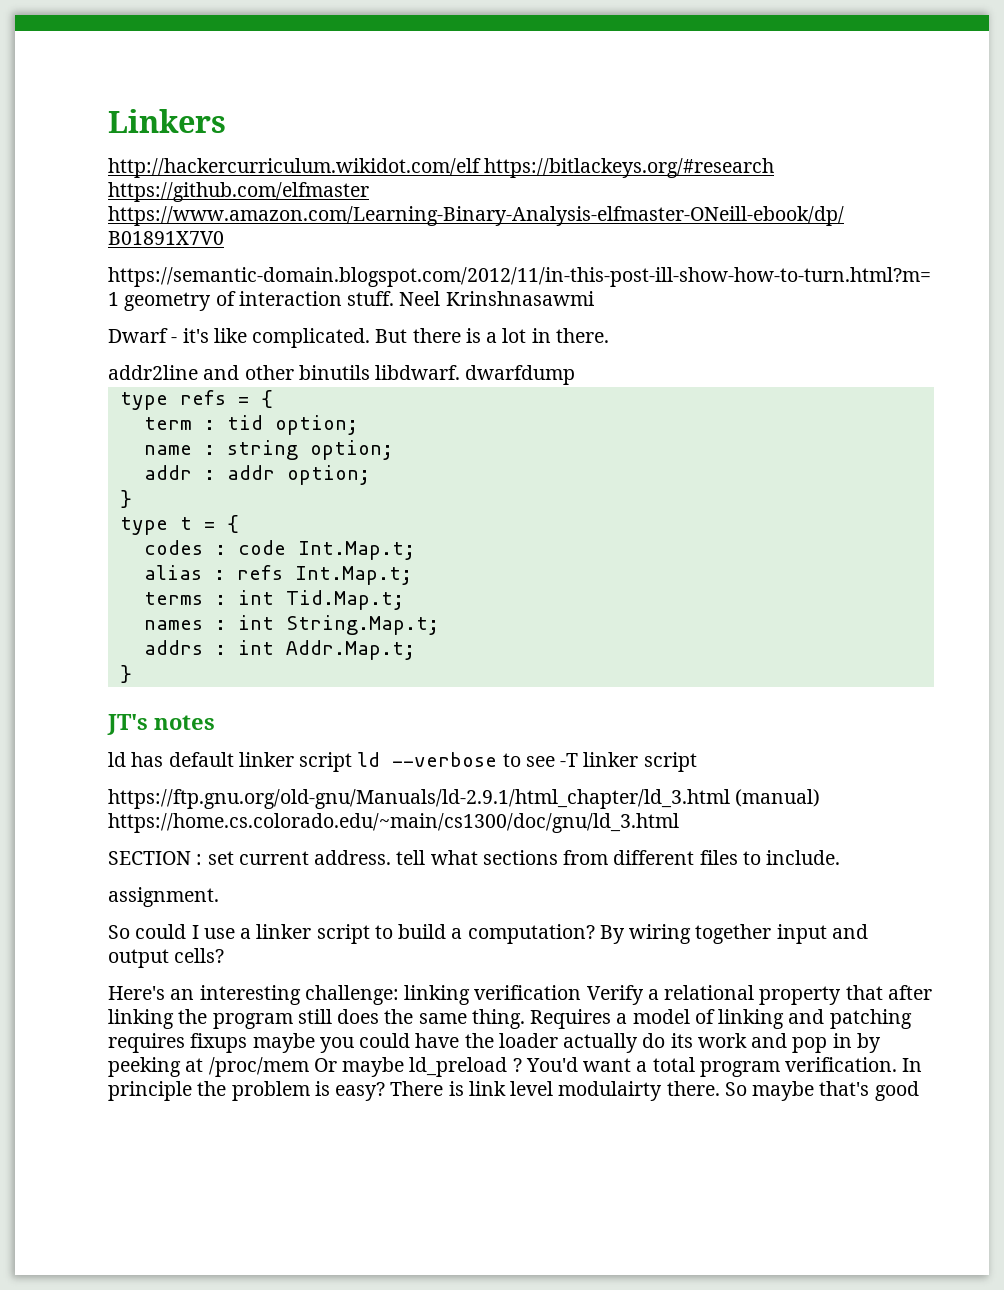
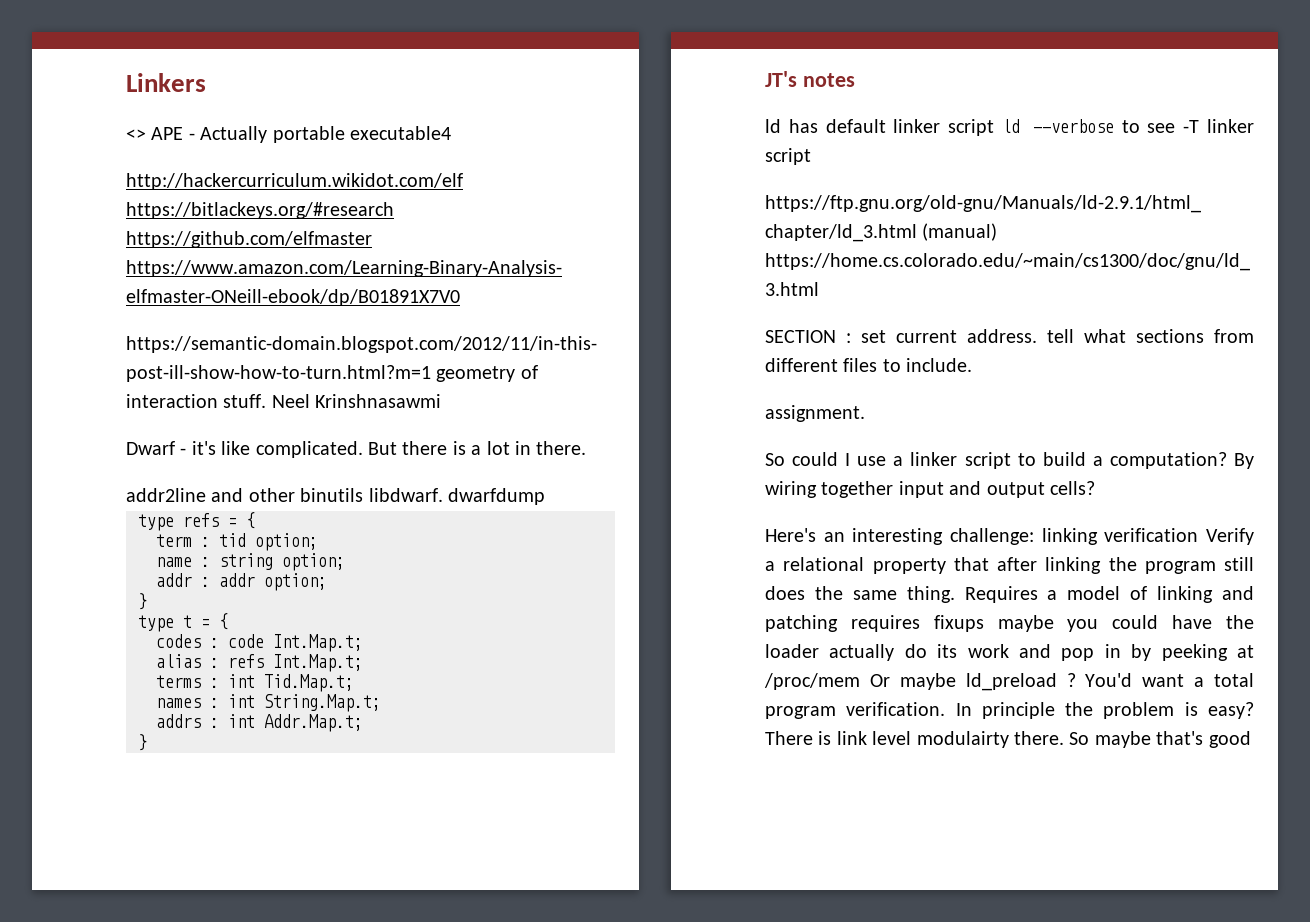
(226, 121) none -> [126,126,451,143] // <> APE - Actually portable executable4

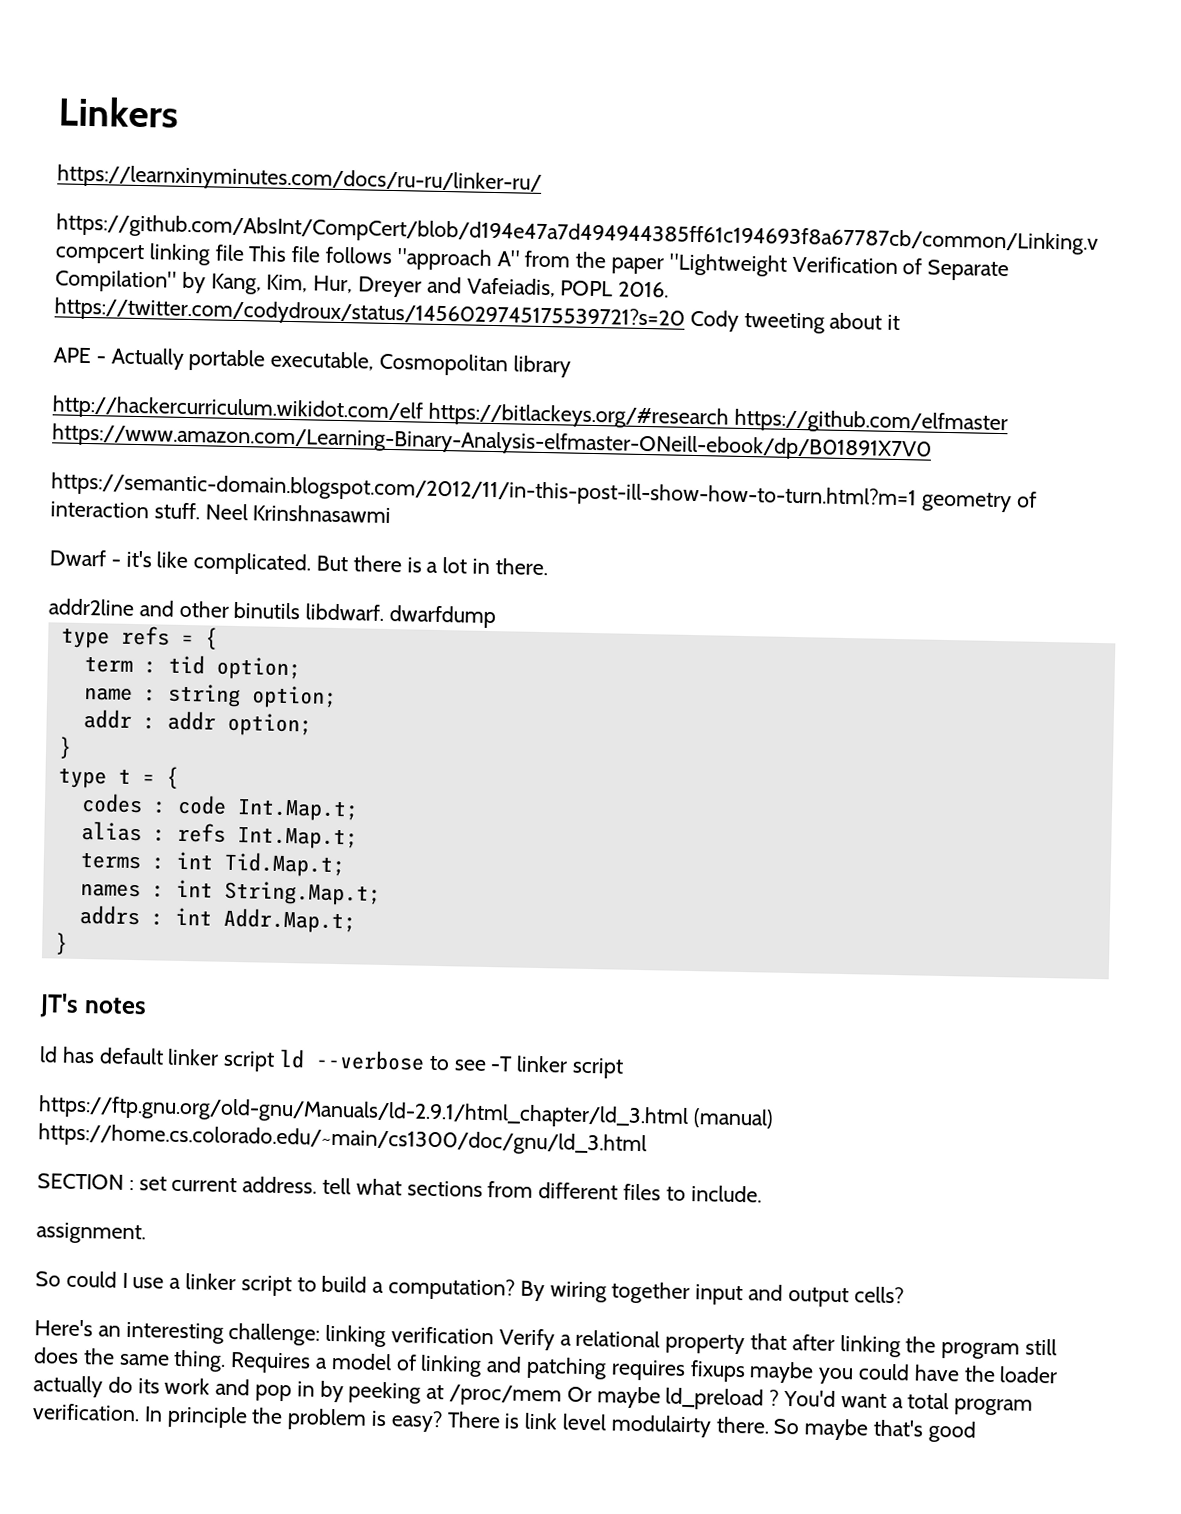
[126,129,146,140] <> -> [57,164,542,195] [56,213,1099,255] [55,243,1010,282] [55,269,670,298] [54,297,901,334] https://learnxinyminutes.com/docs/ru-ru/linker-ru/ // https://github.com/AbsInt/CompCert/blob/d194e47a7d494944385ff61c194693f8a67787cb/common/Linking.v compcert linking file This file follows "approach A" from the paper "Lightweight Verification of Separate Compilation" by Kang, Kim, Hur, Dreyer and Vafeiadis, POPL 2016. https://twitter.com/codydroux/status/1456029745175539721?s=20 Cody tweeting about it //
[350,126,451,140] executable4 -> [270,350,571,378] executable, Cosmopolitan library

